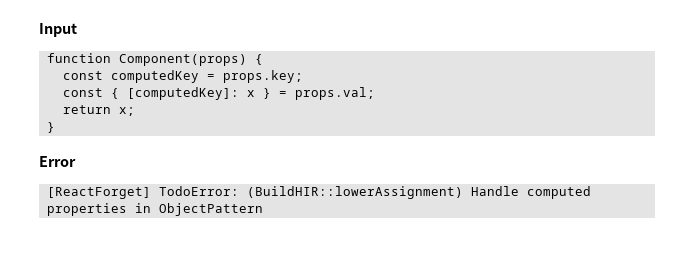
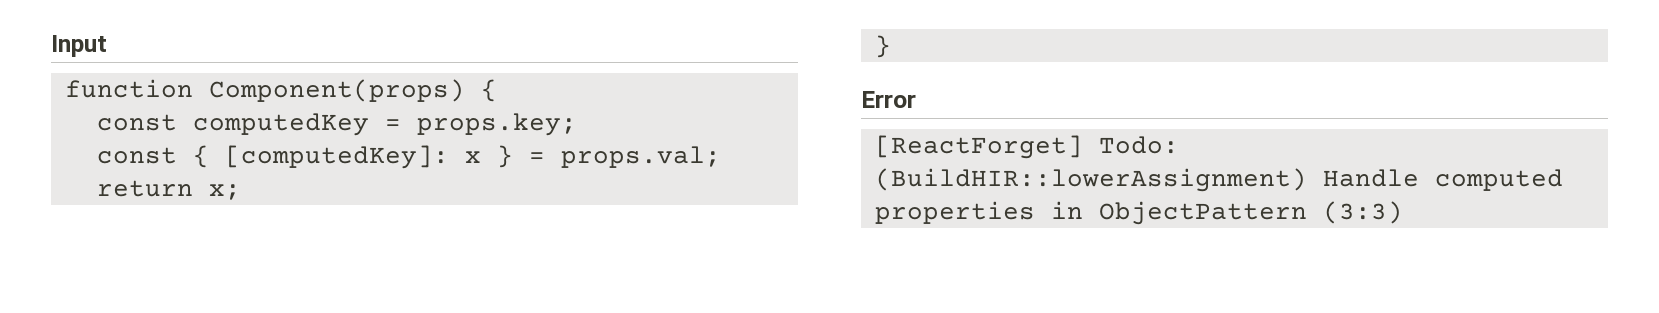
[158,186,239,196] TodoError: -> [1098,136,1179,154] Todo:
(263, 209) none -> [1322,201,1403,224] (3:3)

